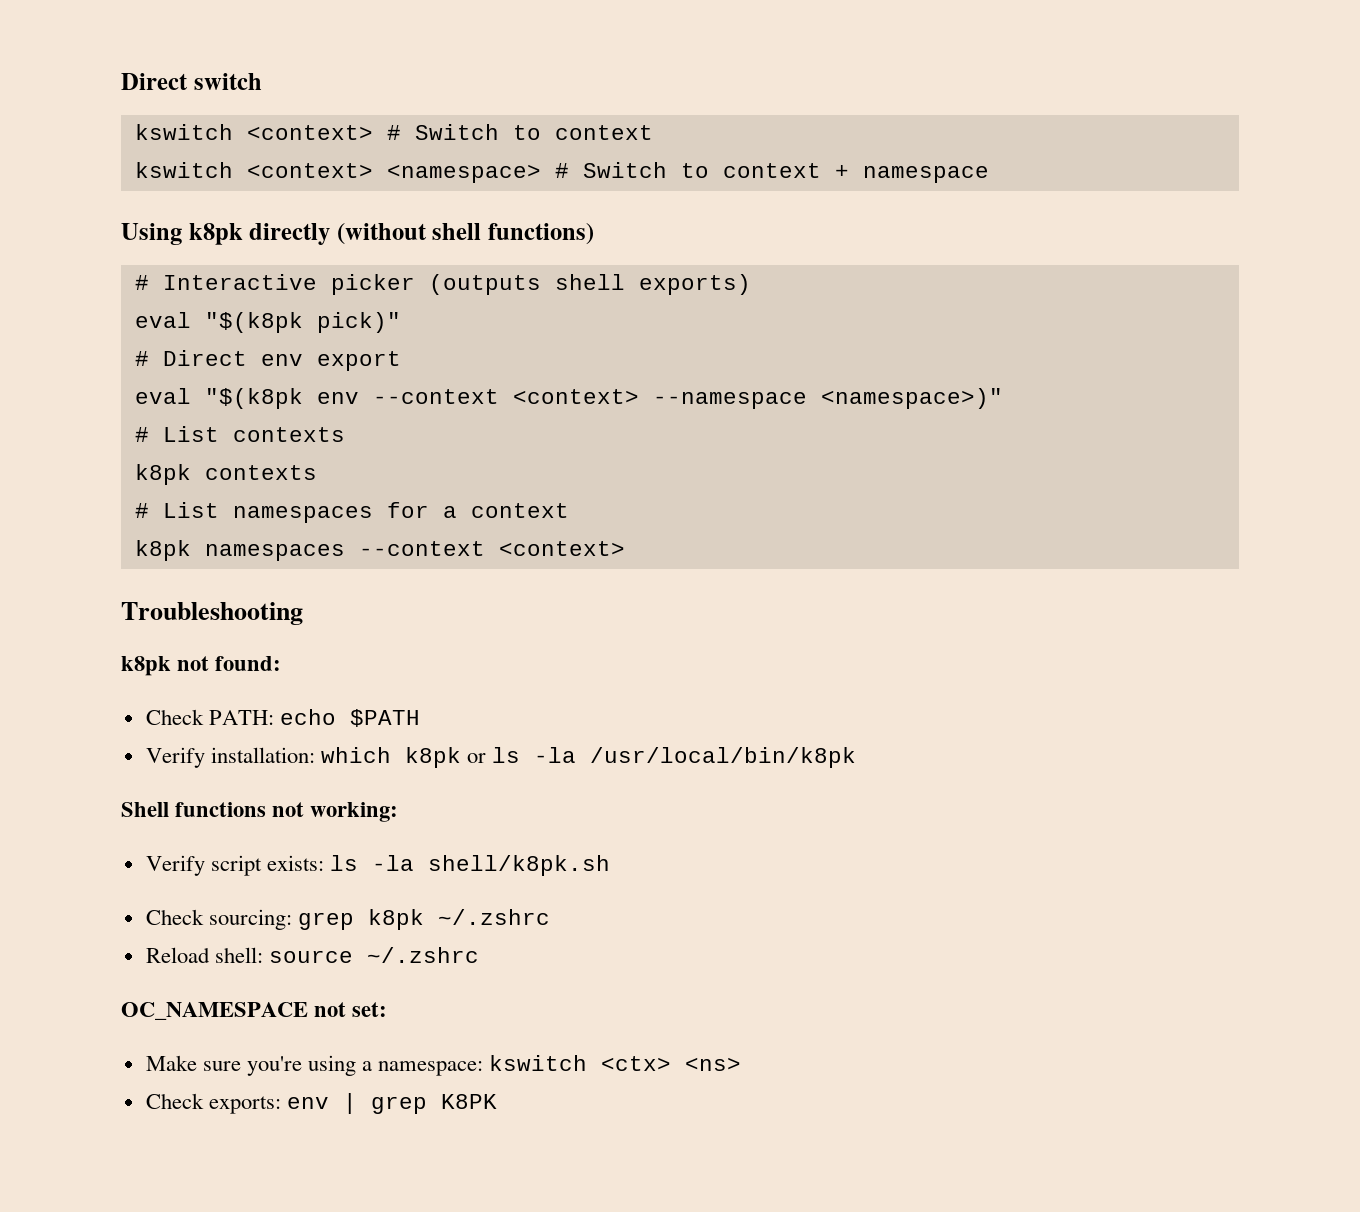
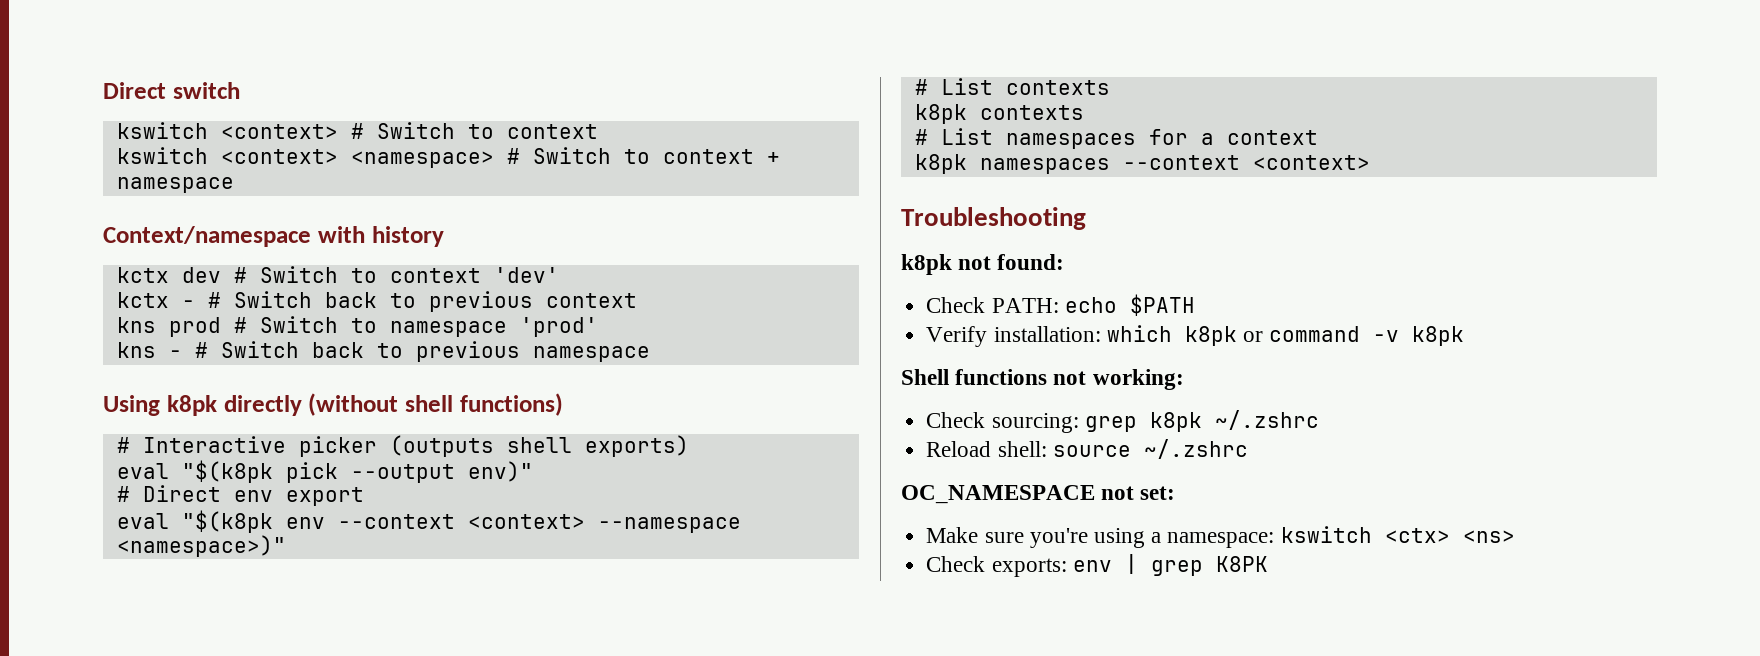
(989, 174) none -> [103,226,444,247] [116,266,559,283] [116,291,637,312] [116,316,598,337] [116,341,650,362] // Context/namespace with history // kctx dev # Switch to context 'dev' // kctx - # Switch back to previous context // kns prod # Switch to namespace 'prod' // kns - # Switch back to previous namespace
[316,312,401,333] pick)" -> [285,461,533,483] pick --output env)"
[492,747,857,768] ls -la /usr/local/bin/k8pk -> [1269,326,1465,346] command -v k8pk
[145,855,610,876] // Verify script exists: ls -la shell/k8pk.sh -> (1184, 379) none

